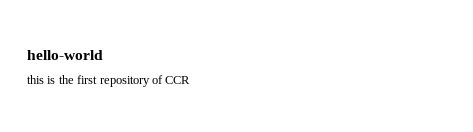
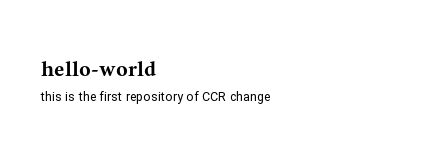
(191, 80) none -> [229,91,270,104] change

